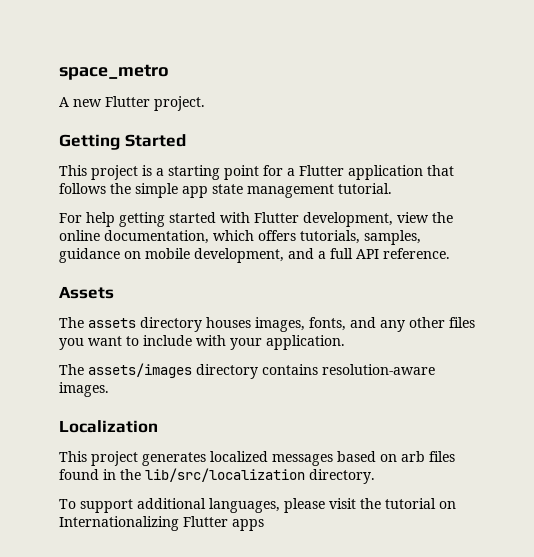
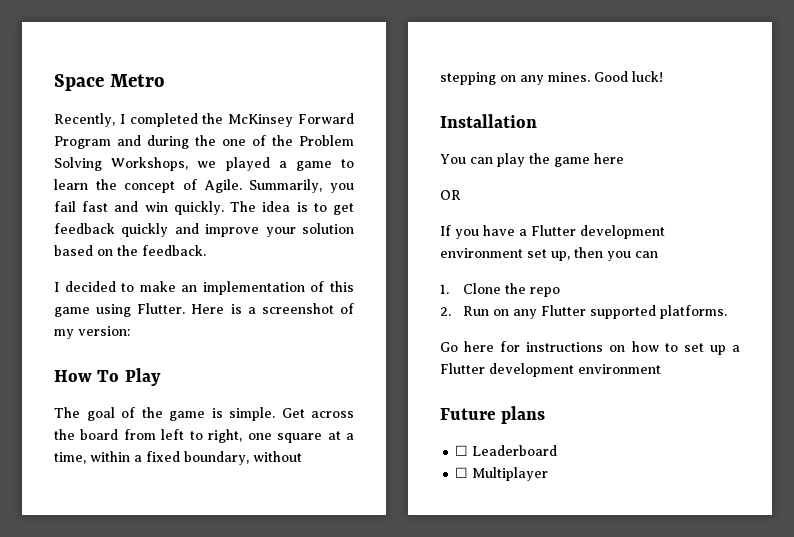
[59,64,169,80] [59,96,205,111] [59,134,186,150] [59,165,454,180] [59,183,392,198] [59,212,453,227] [59,230,421,245] [59,248,450,263] [59,286,114,299] [59,317,475,332] [59,335,345,350] [59,363,435,379] [59,382,109,397] [59,420,158,433] [59,451,455,466] [59,468,375,484] [59,498,456,513] [59,516,264,531] space_metro // A new Flutter project. // Getting Started // This project is a starting point for a Flutter application that follows the simple app state management tutorial. // For help getting started with Flutter development, view the online documentation, which offers tutorials, samples, guidance on mobile development, and a full API reference. // Assets // The assets directory houses images, fonts, and any other files you want to include with your application. // The assets/images directory contains resolution-aware images. // Localization // This project generates localized messages based on arb files found in the lib/src/localization directory. // To support additional languages, please visit the tutorial on Internationalizing Flutter apps -> [54,74,165,91] [54,113,354,127] [54,135,354,149] [54,157,354,171] [54,179,354,193] [54,201,355,215] [54,223,354,237] [54,245,206,256] [54,281,354,295] [54,303,354,317] [54,326,130,339] [54,368,161,386] [54,407,354,421] [54,429,355,443] [54,451,302,465] [440,71,663,85] [440,114,537,128] [440,153,624,167] [440,190,461,200] [440,225,665,239] [440,247,658,261] [440,283,560,297] [440,305,727,319] [440,341,740,355] [440,363,661,377] [440,406,546,424] [455,445,558,456] [455,467,549,481] Space Metro // Recently, I completed the McKinsey Forward Program and during the one of the Problem Solving Workshops, we played a game to learn the concept of Agile. Summarily, you fail fast and win quickly. The idea is to get feedback quickly and improve your solution based on the feedback. // I decided to make an implementation of this game using Flutter. Here is a screenshot of my version: // How To Play // The goal of the game is simple. Get across the board from left to right, one square at a time, within a fixed boundary, without stepping on any mines. Good luck! // Installation // You can play the game here // OR // If you have a Flutter development environment set up, then you can // 1. Clone the repo // 2. Run on any Flutter supported platforms. // Go here for instructions on how to set up a Flutter development environment // Future plans // ☐ Leaderboard // ☐ Multiplayer

